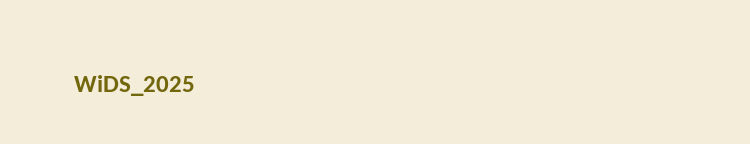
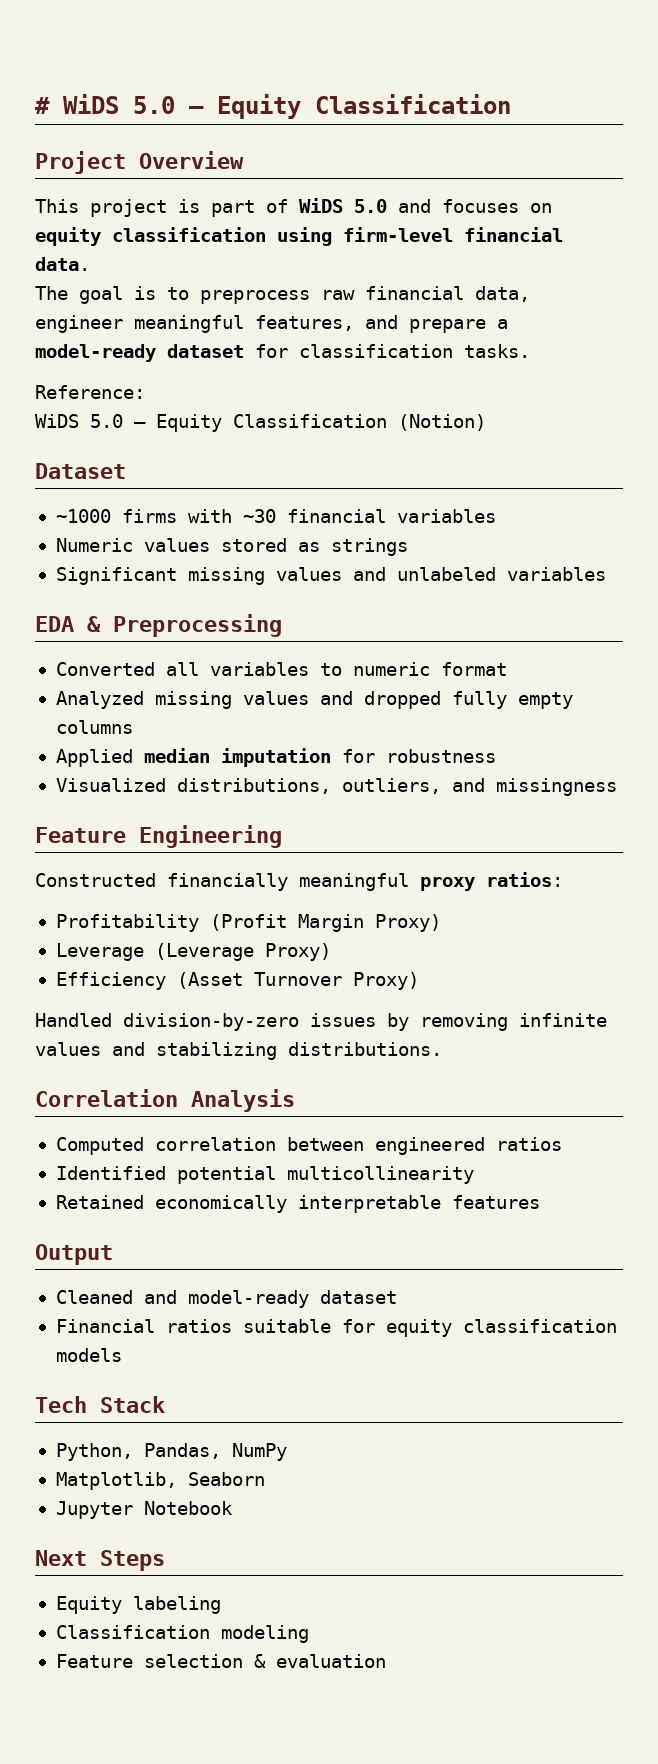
[74,75,195,96] WiDS_2025 -> [35,94,511,119] [35,151,244,174] [35,198,552,217] [35,227,563,246] [35,257,90,271] [35,286,530,304] [35,315,508,333] [35,344,530,362] [35,385,145,399] [35,414,486,432] [35,463,126,479] [55,509,496,523] [55,538,408,556] [55,567,606,585] [35,614,282,637] [55,662,507,676] [55,691,573,709] [55,720,133,734] [55,748,496,767] [55,778,617,796] [35,825,282,848] [35,872,563,891] [55,914,441,932] [55,943,331,961] [55,972,419,990] [35,1013,607,1031] [35,1042,442,1060] [35,1089,295,1112] [55,1137,562,1155] [55,1166,474,1184] [55,1195,540,1213] [35,1244,113,1265] [55,1290,397,1308] [55,1319,617,1337] [55,1348,122,1362] [35,1396,165,1413] [55,1443,287,1461] [55,1472,265,1490] [55,1501,233,1519] [35,1550,165,1571] [55,1596,221,1614] [55,1625,309,1643] [55,1654,386,1668] # WiDS 5.0 – Equity Classification // Project Overview // This project is part of WiDS 5.0 and focuses on equity classification using firm-level financial data. // The goal is to preprocess raw financial data, engineer meaningful features, and prepare a model-ready dataset for classification tasks. // Reference: // WiDS 5.0 – Equity Classification (Notion) // Dataset // ~1000 firms with ~30 financial variables // Numeric values stored as strings // Significant missing values and unlabeled variables // EDA & Preprocessing // Converted all variables to numeric format // Analyzed missing values and dropped fully empty columns // Applied median imputation for robustness // Visualized distributions, outliers, and missingness // Feature Engineering // Constructed financially meaningful proxy ratios: // Profitability (Profit Margin Proxy) // Leverage (Leverage Proxy) // Efficiency (Asset Turnover Proxy) // Handled division-by-zero issues by removing infinite values and stabilizing distributions. // Correlation Analysis // Computed correlation between engineered ratios // Identified potential multicollinearity // Retained economically interpretable features // Output // Cleaned and model-ready dataset // Financial ratios suitable for equity classification models // Tech Stack // Python, Pandas, NumPy // Matplotlib, Seaborn // Jupyter Notebook // Next Steps // Equity labeling // Classification modeling // Feature selection & evaluation

